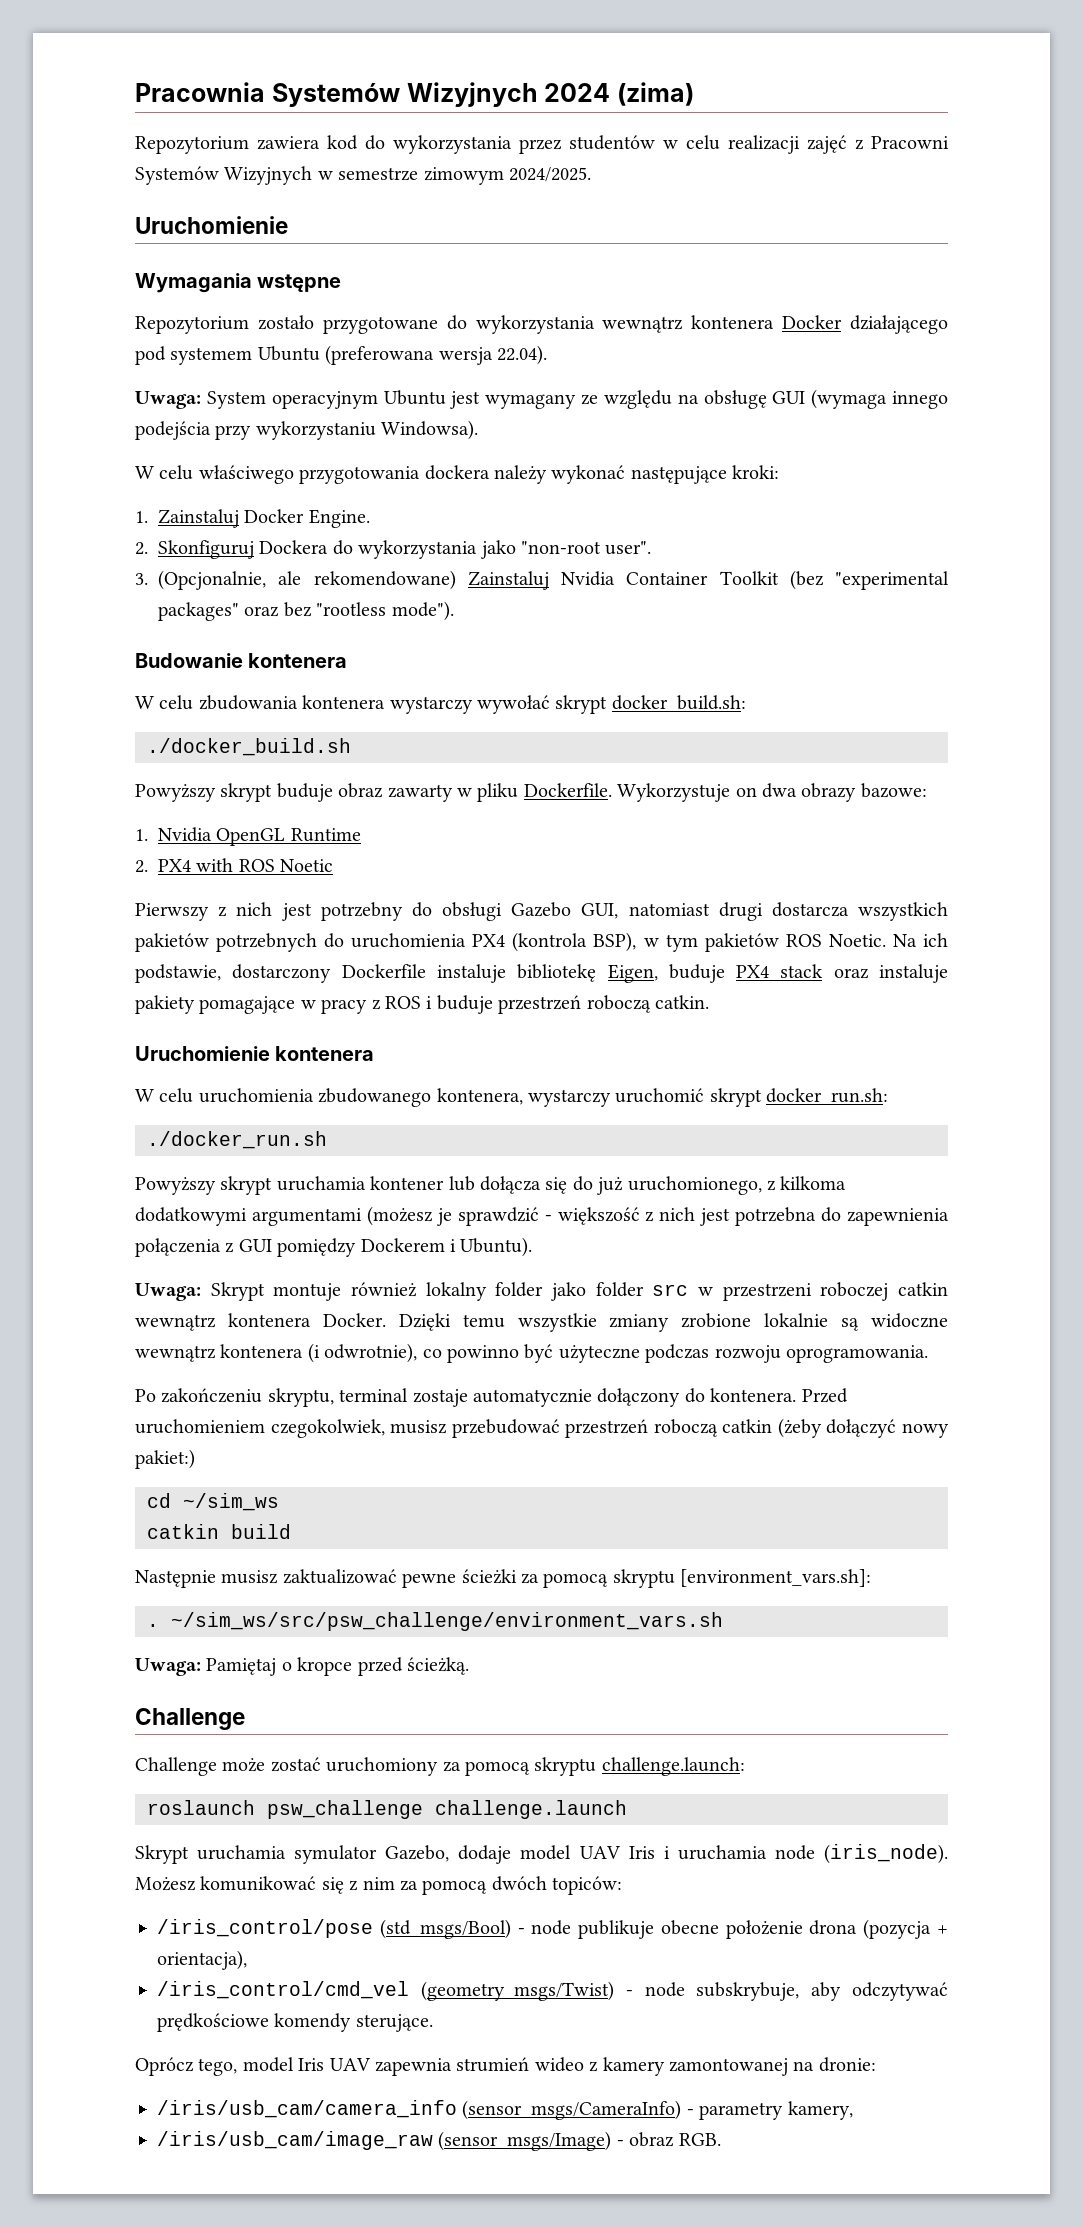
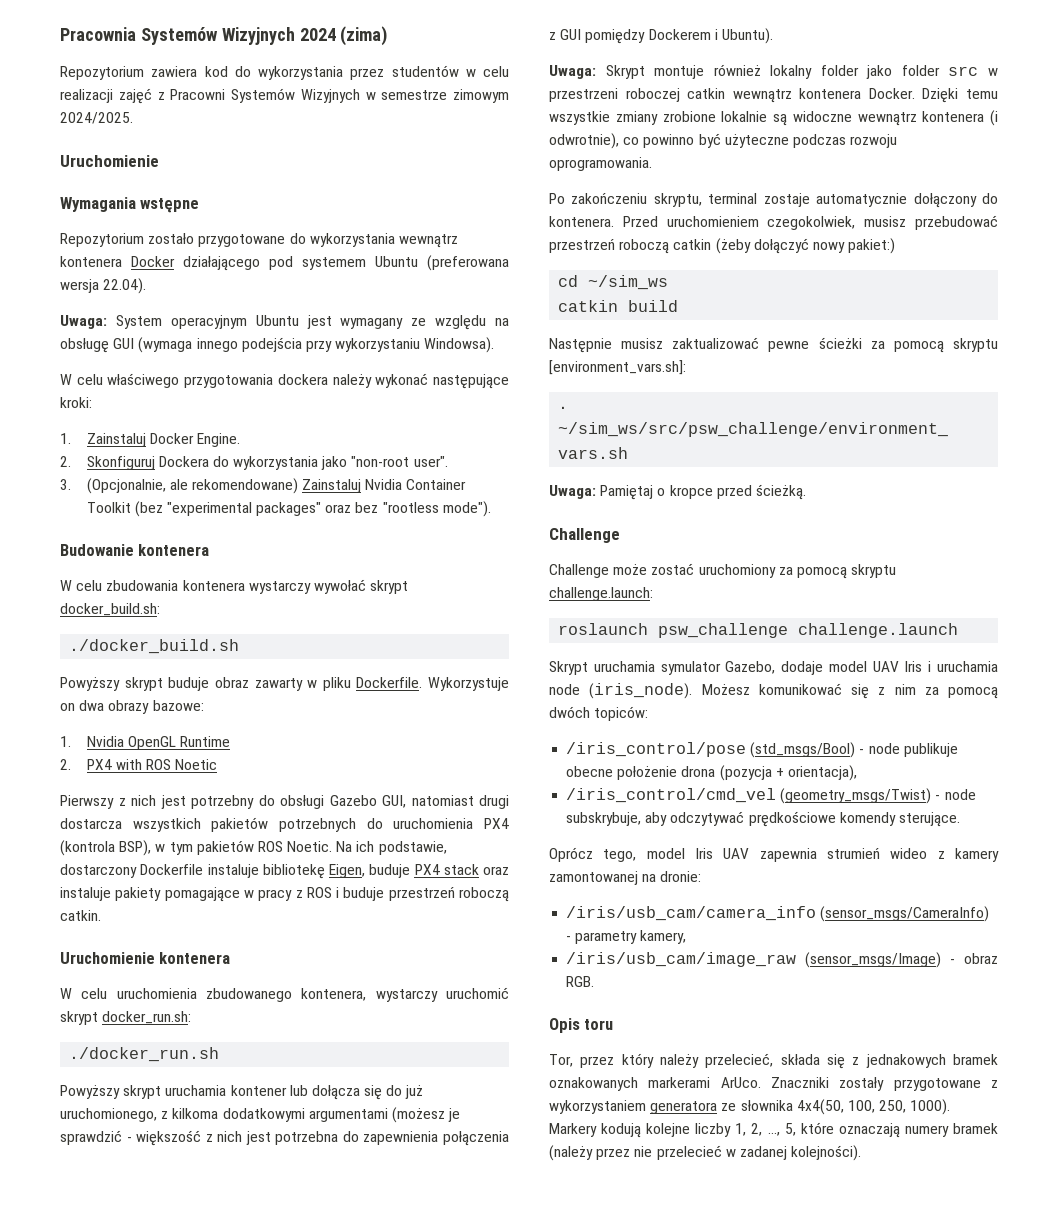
(721, 2139) none -> [549,1018,614,1033] [549,1053,998,1069] [549,1077,998,1091] [549,1099,951,1115] [549,1122,998,1138] [549,1145,862,1161] // Opis toru // Tor, przez który należy przelecieć, składa się z jednakowych bramek oznakowanych markerami ArUco. Znaczniki zostały przygotowane z wykorzystaniem generatora ze słownika 4x4(50, 100, 250, 1000). Markery kodują kolejne liczby 1, 2, ..., 5, które oznaczają numery bramek (należy przez nie przelecieć w zadanej kolejności).

